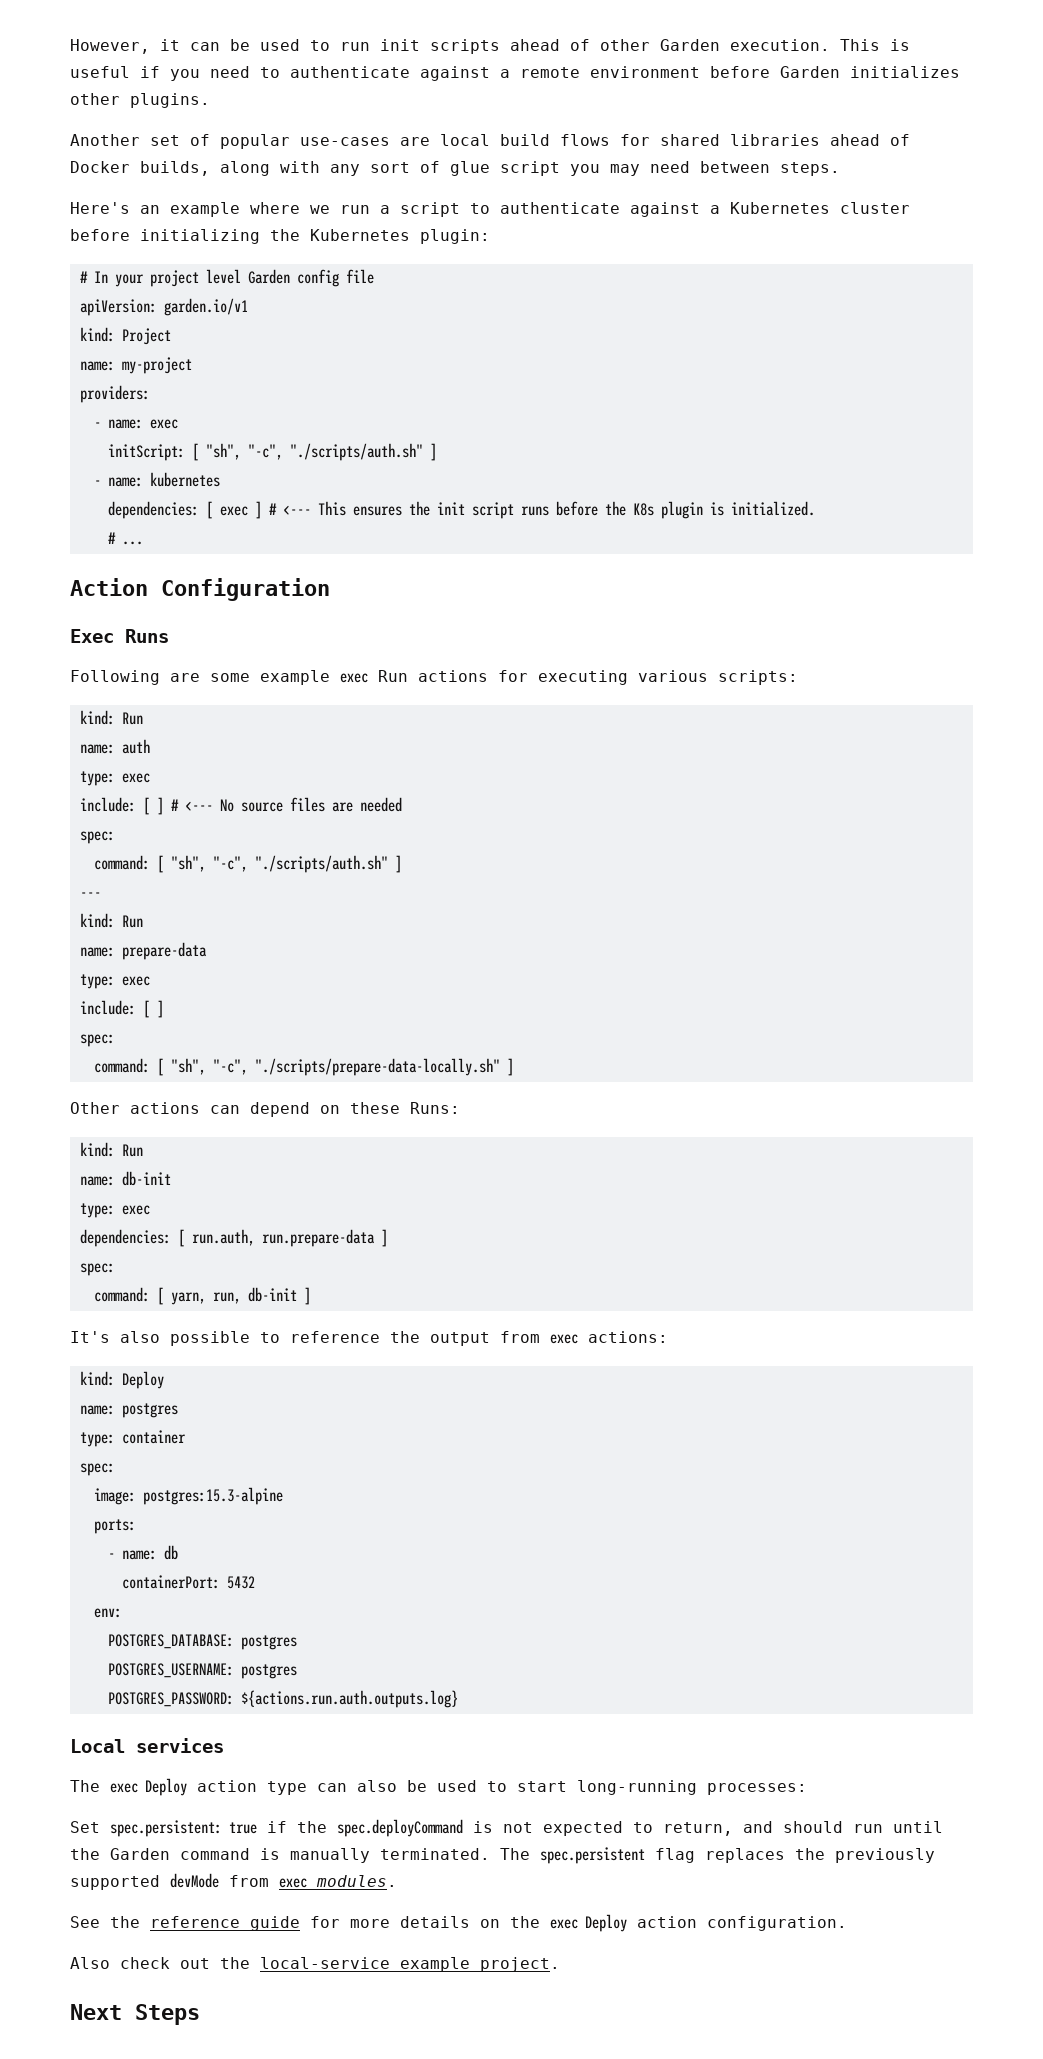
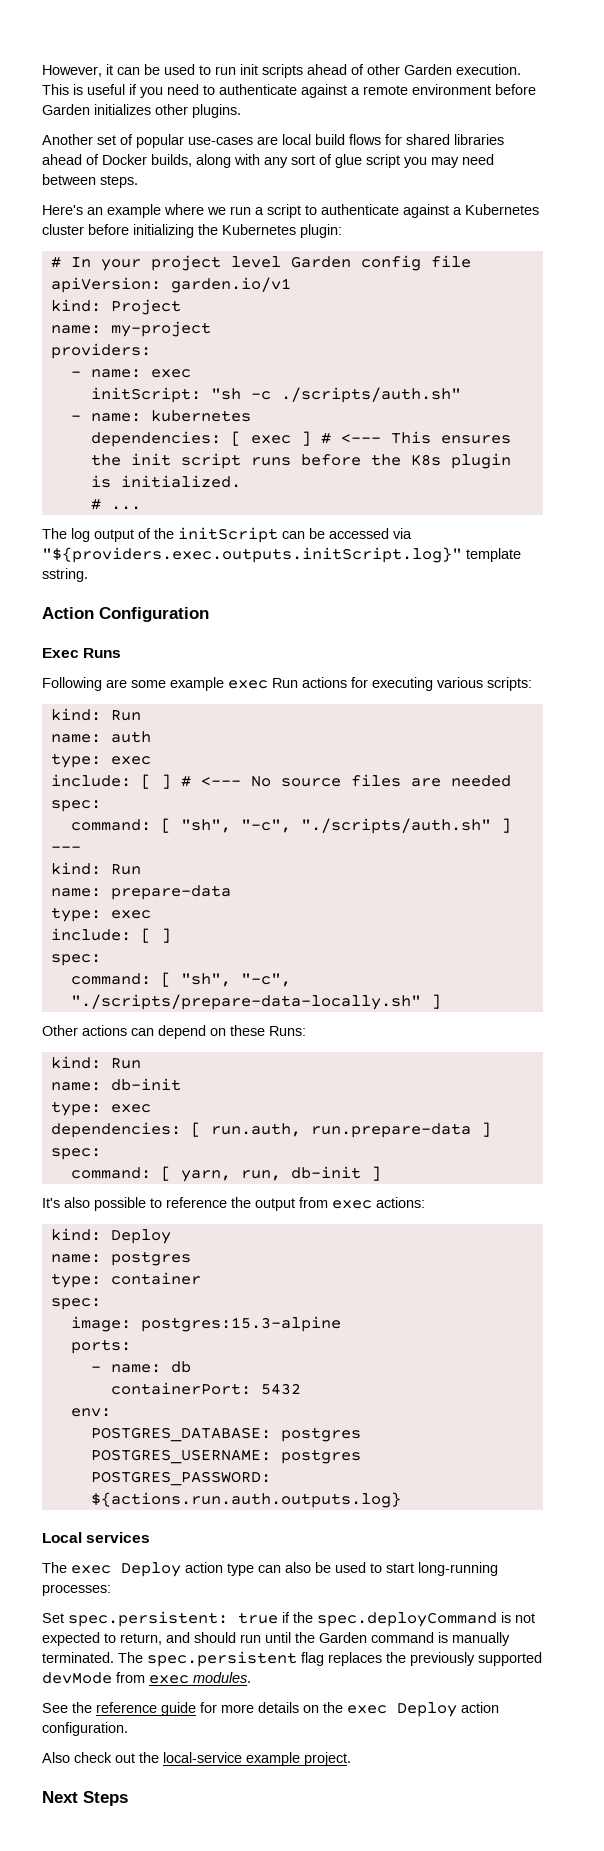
[191,443,437,461] [ "sh", "-c", "./scripts/auth.sh" ] -> [210,387,461,403] "sh -c ./scripts/auth.sh"
(143, 543) none -> [42,527,412,543] [42,547,521,563] [42,568,88,582] // The log output of the initScript can be accessed via "${providers.exec.outputs.initScript.log}" template sstring.

